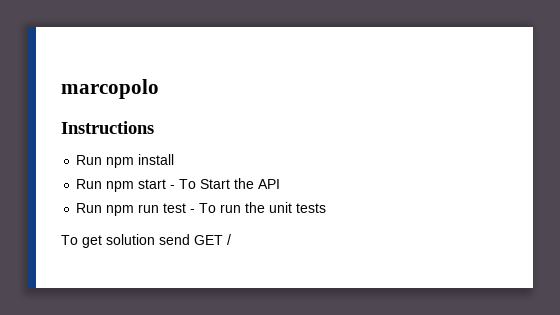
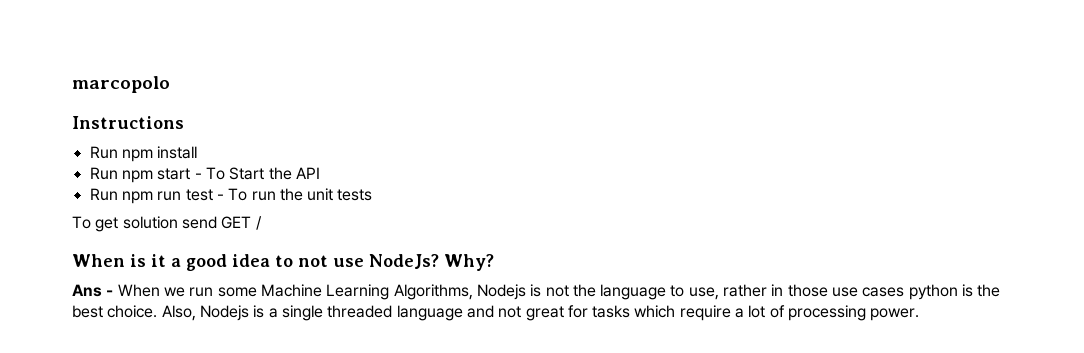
(231, 239) none -> [72,254,494,271] [72,284,1001,300] [72,305,920,321] // When is it a good idea to not use NodeJs? Why? // Ans - When we run some Machine Learning Algorithms, Nodejs is not the language to use, rather in those use cases python is the best choice. Also, Nodejs is a single threaded language and not great for tasks which require a lot of processing power.

